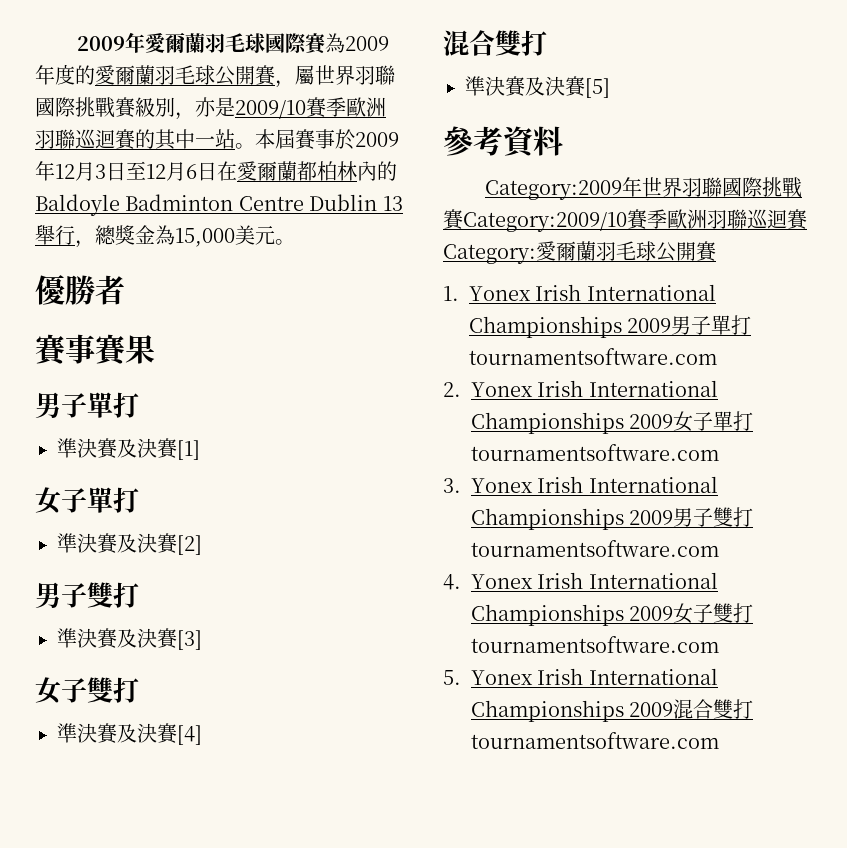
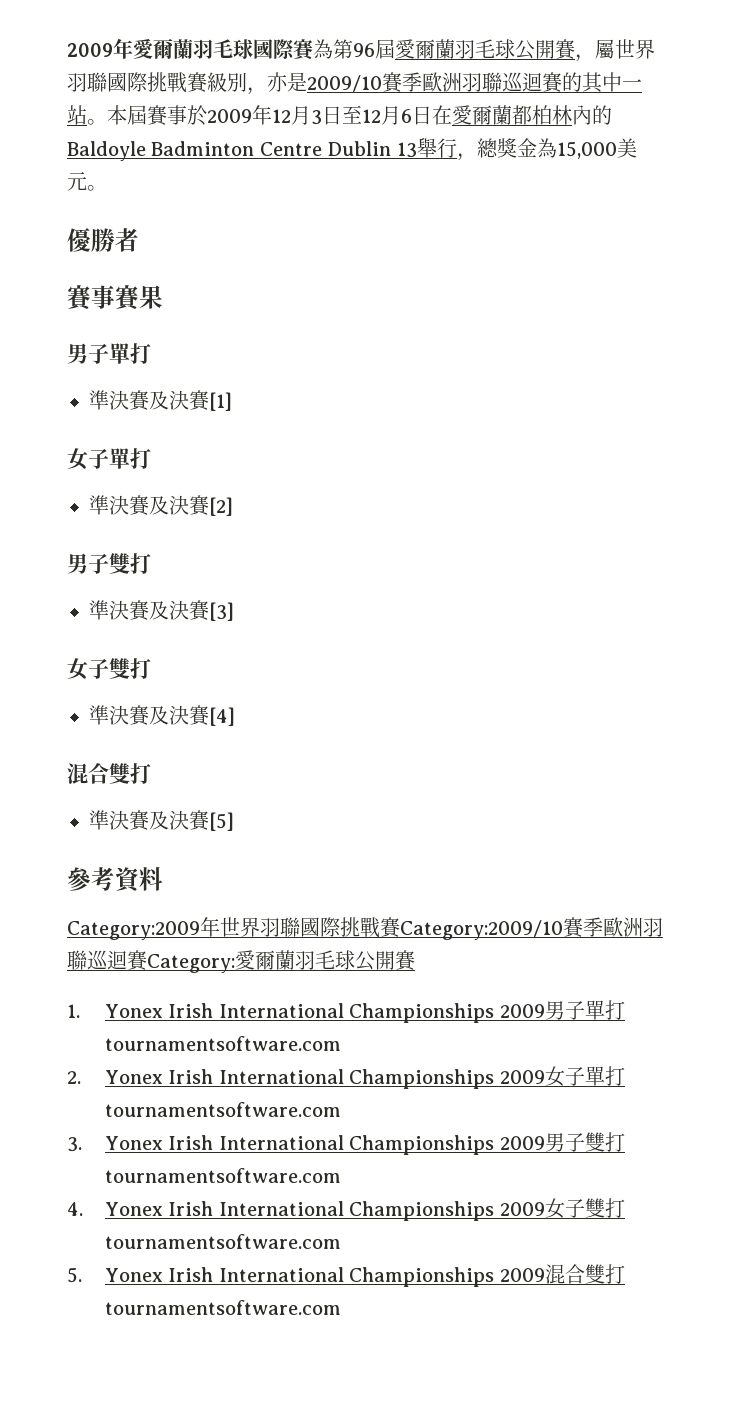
[344,36,389,51] [35,64,95,85] 2009年度的 -> [333,39,395,59] 第96屆

